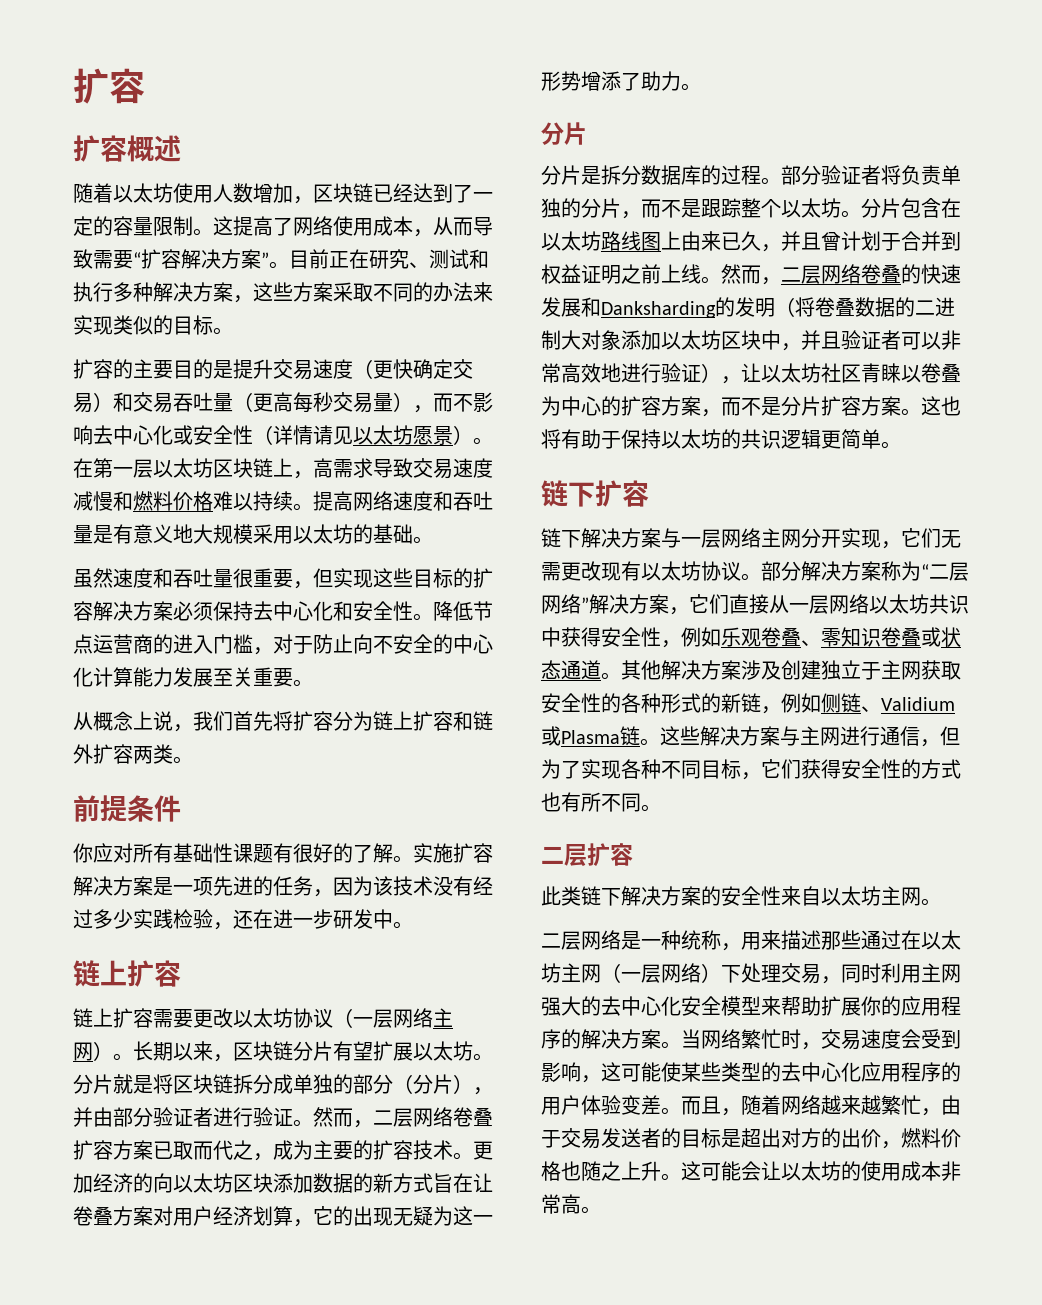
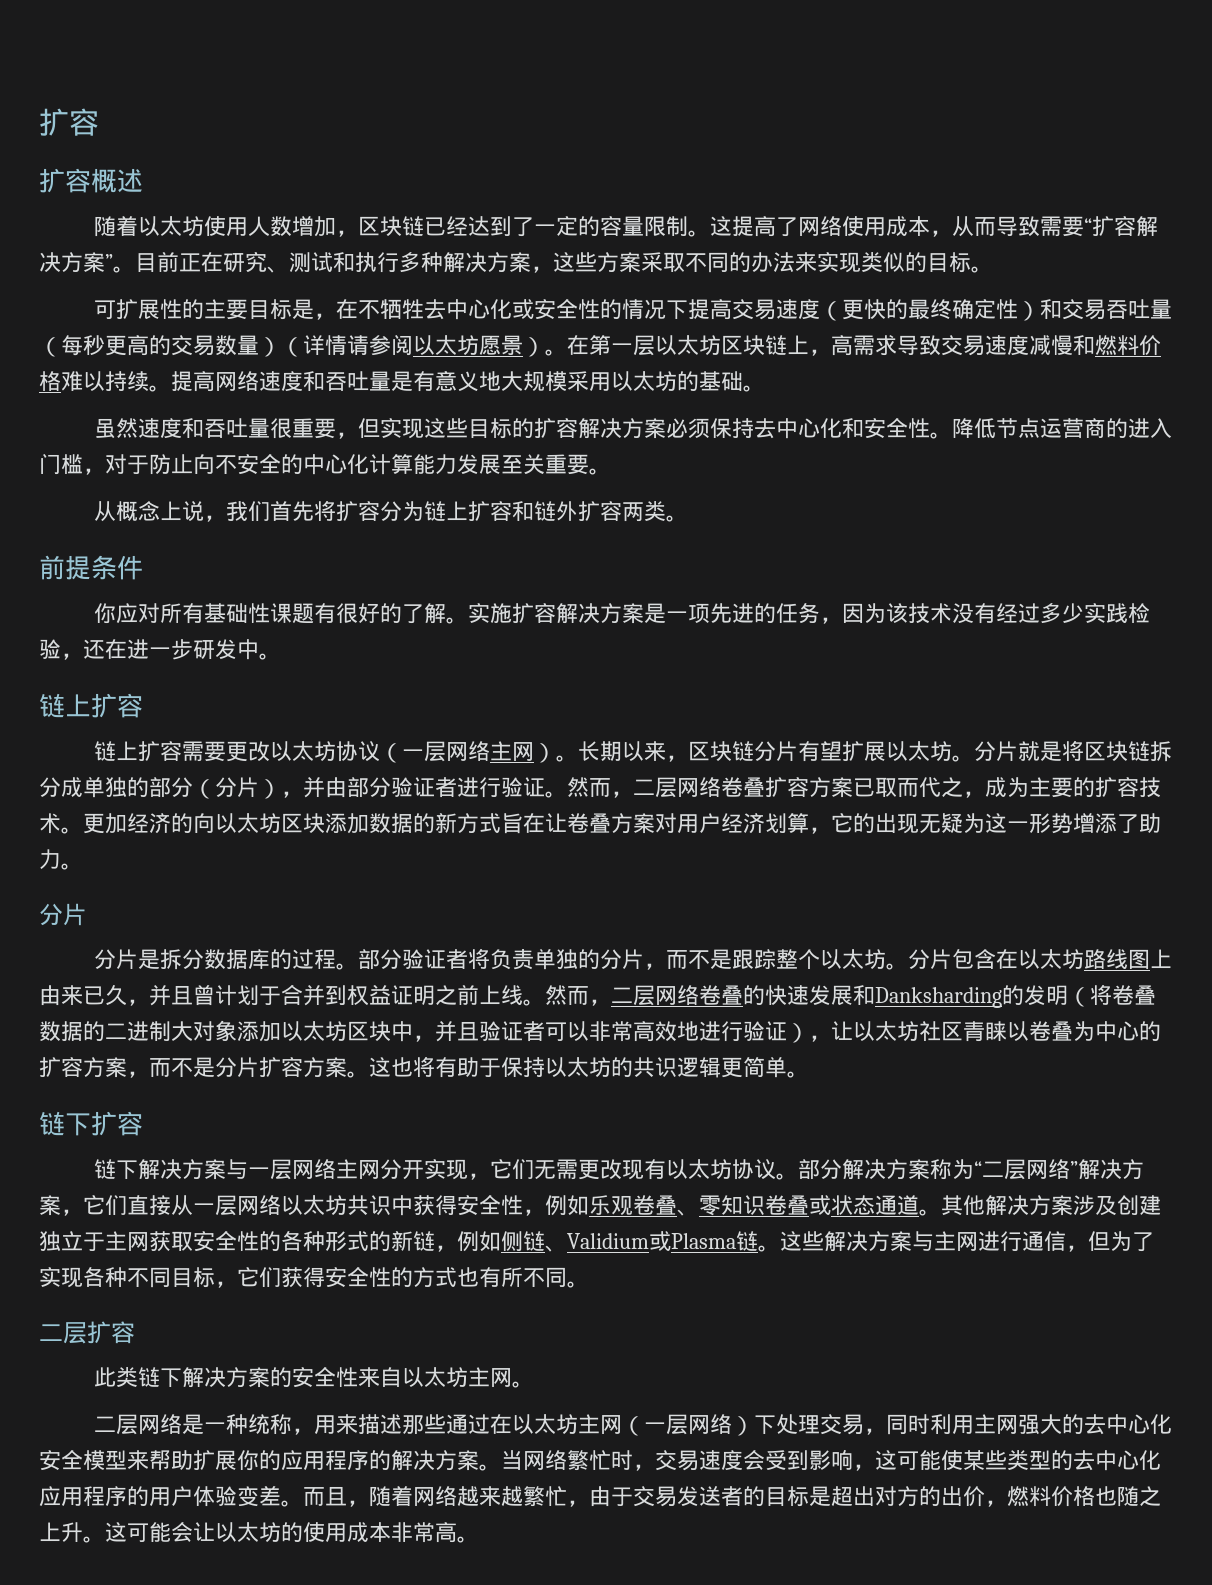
[73,359,273,379] 扩容的主要目的是提升 -> [94,299,733,320] 可扩展性的主要目标是，在不牺牲去中心化或安全性的情况下提高
[413,359,473,379] [73,393,93,413] 确定交易 -> [886,299,1019,319] 的最终确定性
[253,392,493,413] [73,425,253,445] 更高每秒交易量），而不影响去中心化或安全性 -> [61,335,281,357] 每秒更高的交易数量）
[333,426,353,445] 见 -> [369,334,413,356] 参阅

